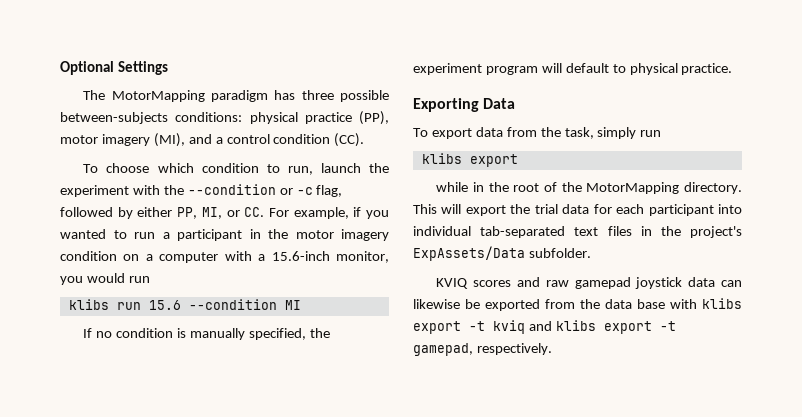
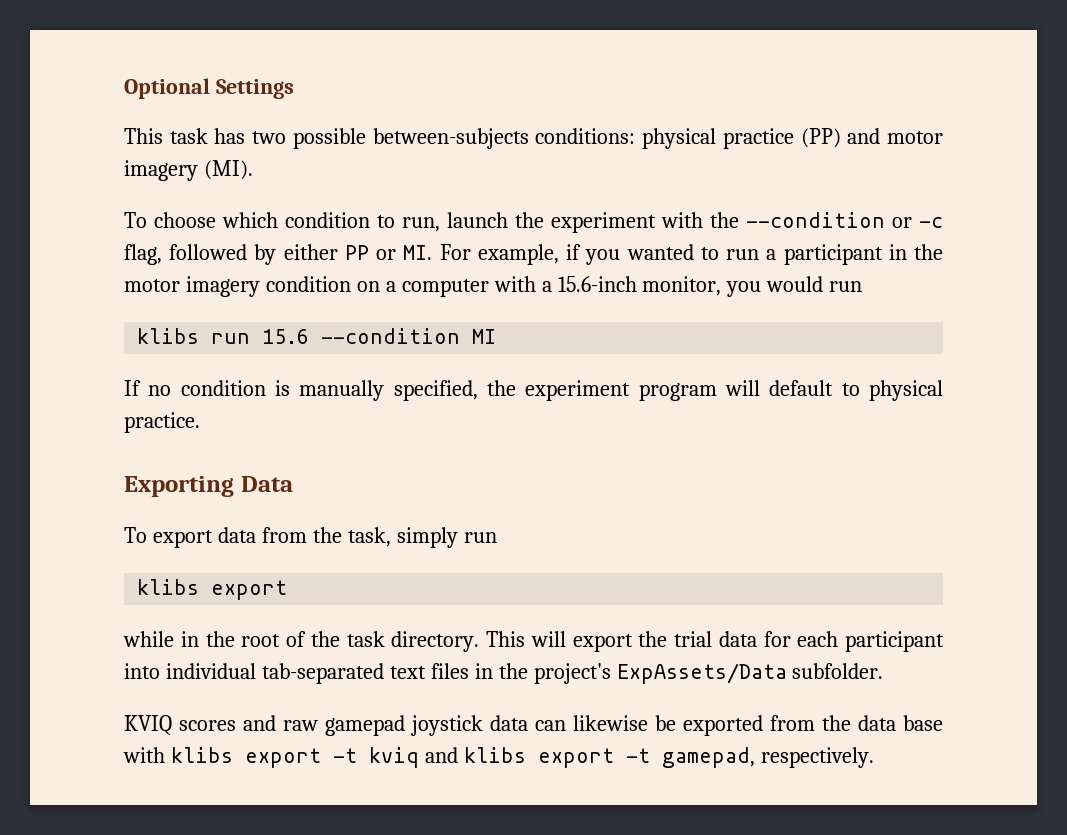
[83,90,334,102] The MotorMapping paradigm has three -> [124,128,287,144] This task has two
[359,111,389,125] [60,133,365,147] (PP), motor imagery (MI), and a control condition (CC). -> [800,128,944,148] [124,160,253,181] (PP) and motor imagery (MI).
[177,207,265,219] PP, MI, or CC. -> [344,245,433,260] PP or MI.
[586,182,680,194] MotorMapping -> [346,631,385,647] task

